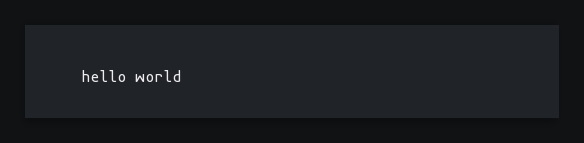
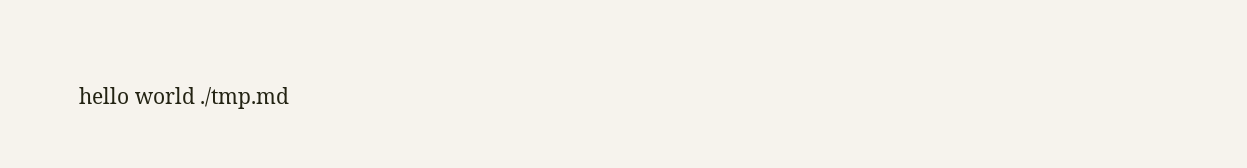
(181, 76) none -> [200,87,290,109] ./tmp.md

